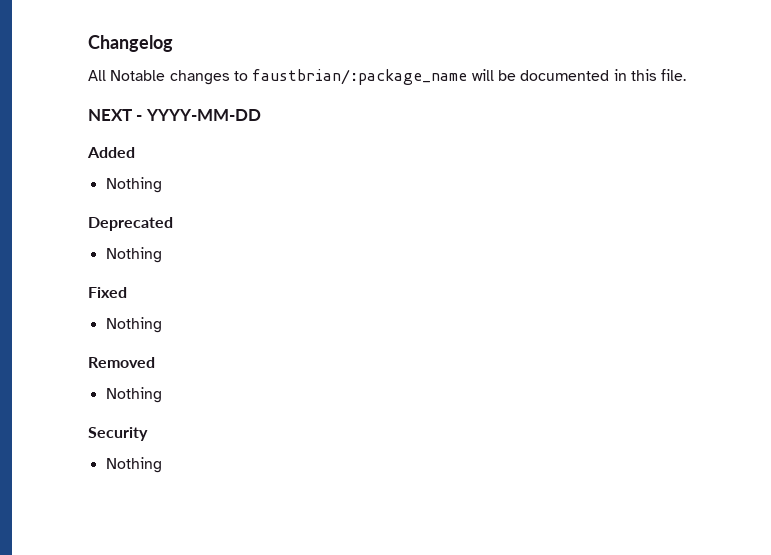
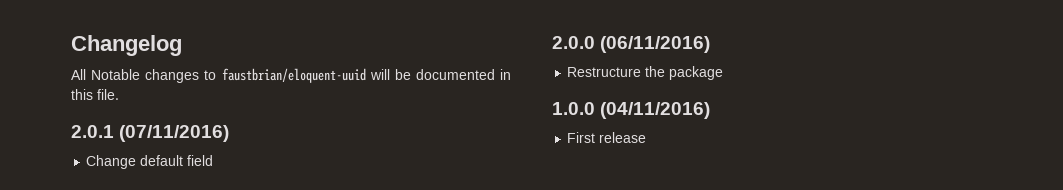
[252,69,468,85] faustbrian/:package_name -> [221,68,366,83] faustbrian/eloquent-uuid
[88,109,261,121] [87,147,135,158] [105,177,162,193] [88,217,173,231] [105,247,162,263] [88,287,127,298] [105,317,162,333] [88,357,155,368] [105,387,162,403] [88,427,148,441] [105,457,162,473] NEXT - YYYY-MM-DD // Added // Nothing // Deprecated // Nothing // Fixed // Nothing // Removed // Nothing // Security // Nothing -> [71,125,230,142] [86,155,214,169] [552,36,711,53] [567,66,724,80] [552,102,711,119] [567,132,647,143] 2.0.1 (07/11/2016) // Change default field // 2.0.0 (06/11/2016) // Restructure the package // 1.0.0 (04/11/2016) // First release

